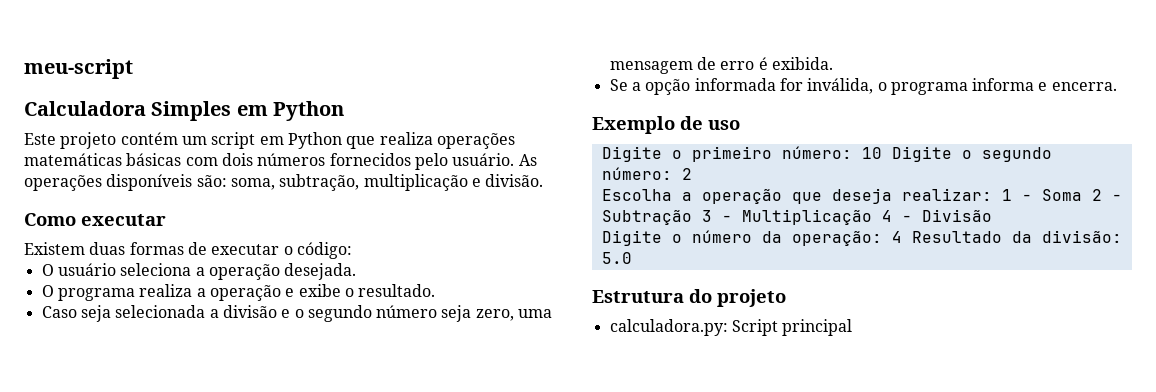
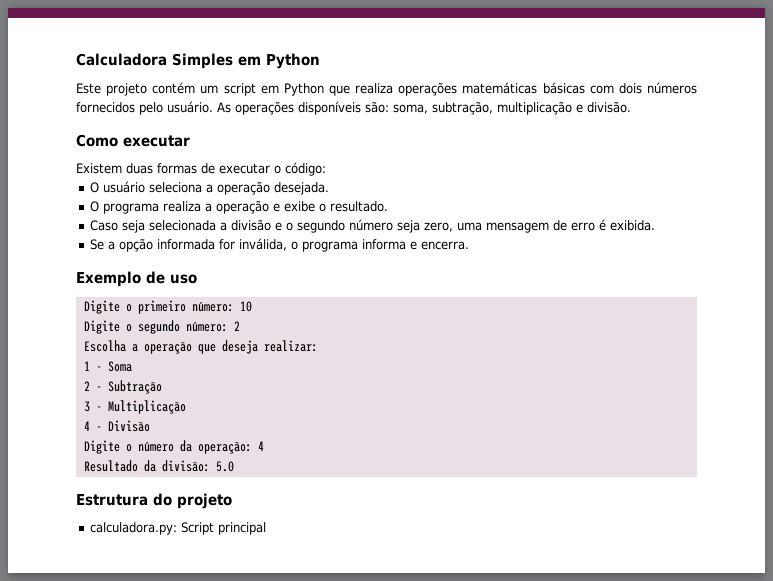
[24,59,133,79] meu-script // -> (76, 59) none
(882, 153) none -> (252, 306) //
(992, 194) none -> (318, 346) //
(1082, 195) none -> (132, 366) //
(692, 217) none -> (162, 387) //
(872, 217) none -> (186, 407) //
(902, 237) none -> (264, 446) //

